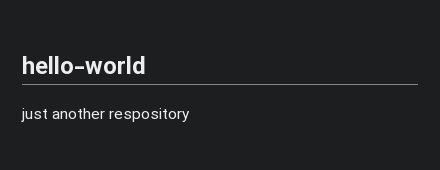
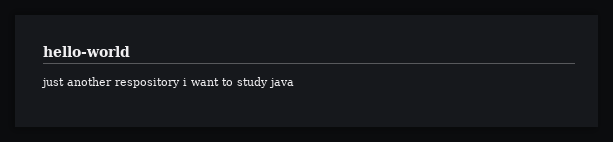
(191, 115) none -> [183,77,294,88] i want to study java

